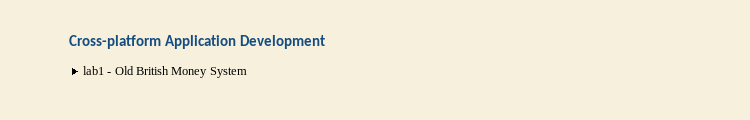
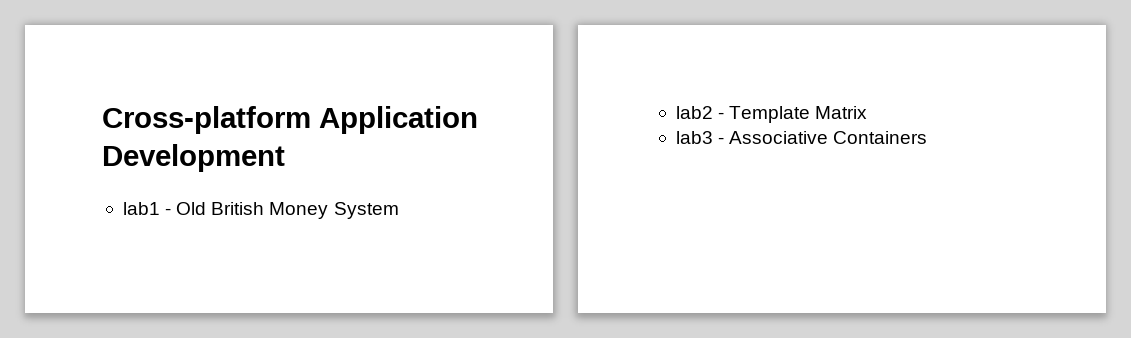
(247, 72) none -> [675,106,868,123] [675,131,928,144] // lab2 - Template Matrix // lab3 - Associative Containers

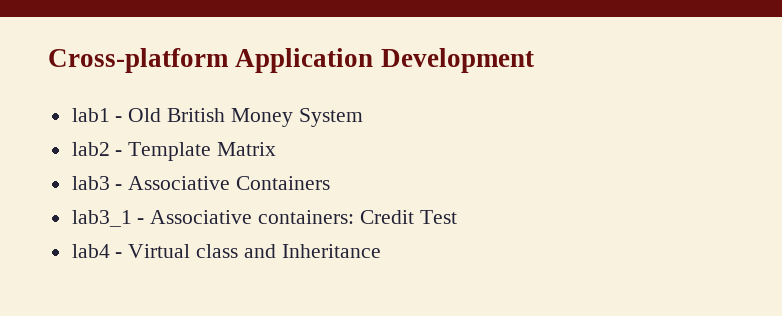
(928, 137) none -> [71,210,457,227] [71,244,381,258] // lab3_1 - Associative containers: Credit Test // lab4 - Virtual class and Inheritance

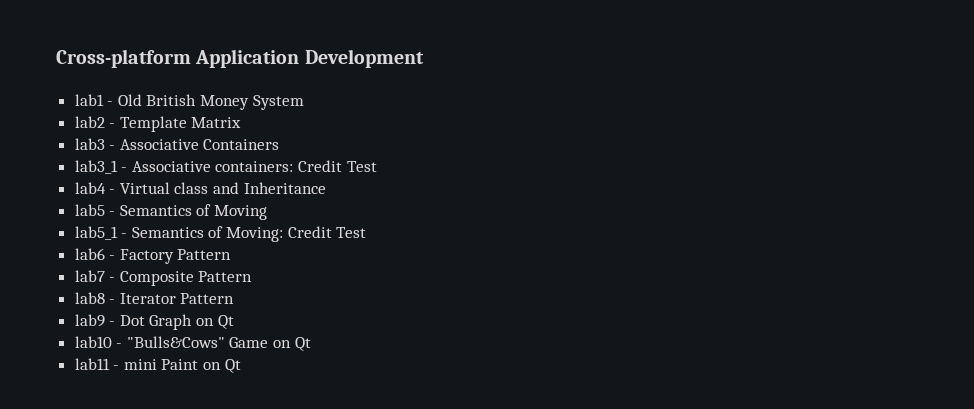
(381, 251) none -> [74,204,268,220] [74,226,367,242] [74,248,232,264] [74,270,253,286] [74,292,235,304] [74,314,234,330] [74,336,311,351] [74,358,241,373] // lab5 - Semantics of Moving // lab5_1 - Semantics of Moving: Credit Test // lab6 - Factory Pattern // lab7 - Composite Pattern // lab8 - Iterator Pattern // lab9 - Dot Graph on Qt // lab10 - "Bulls&Cows" Game on Qt // lab11 - mini Paint on Qt

